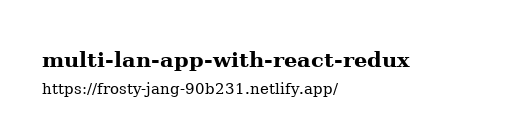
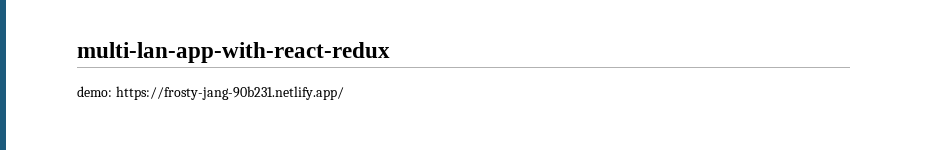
(410, 61) none -> [77,86,112,97] demo:

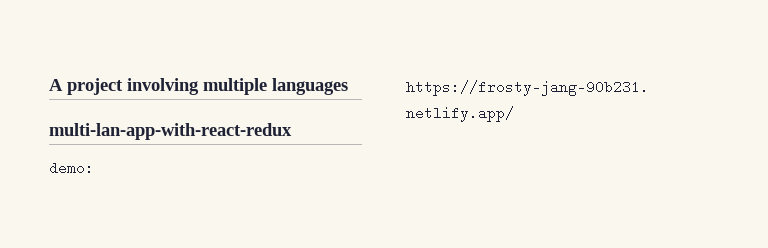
(77, 52) none -> [49,78,348,95] A project involving multiple languages //

